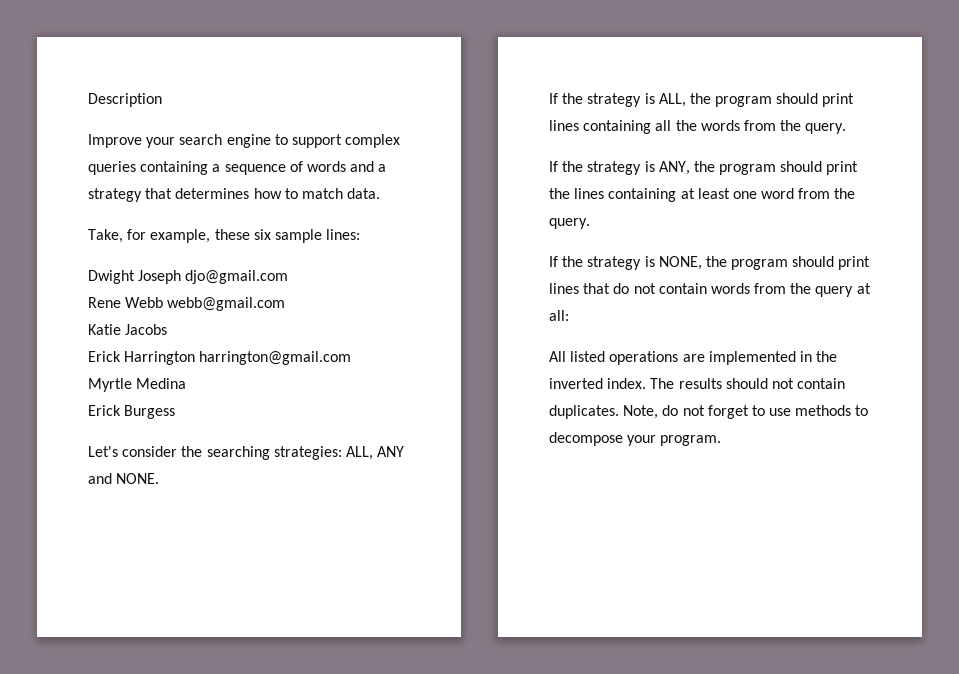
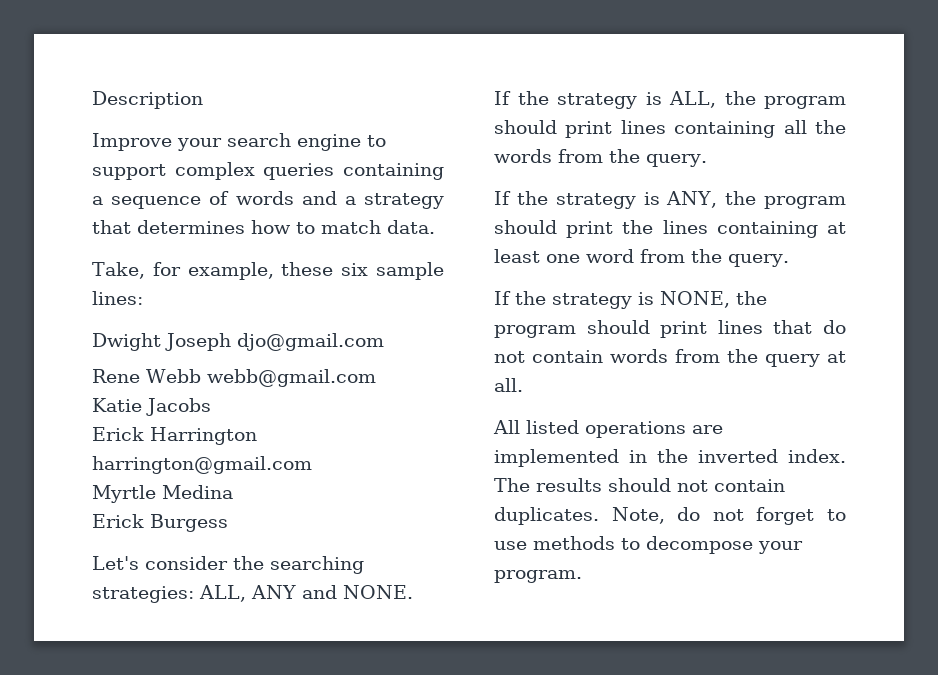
[549,310,569,321] all: -> [494,378,523,392] all.

